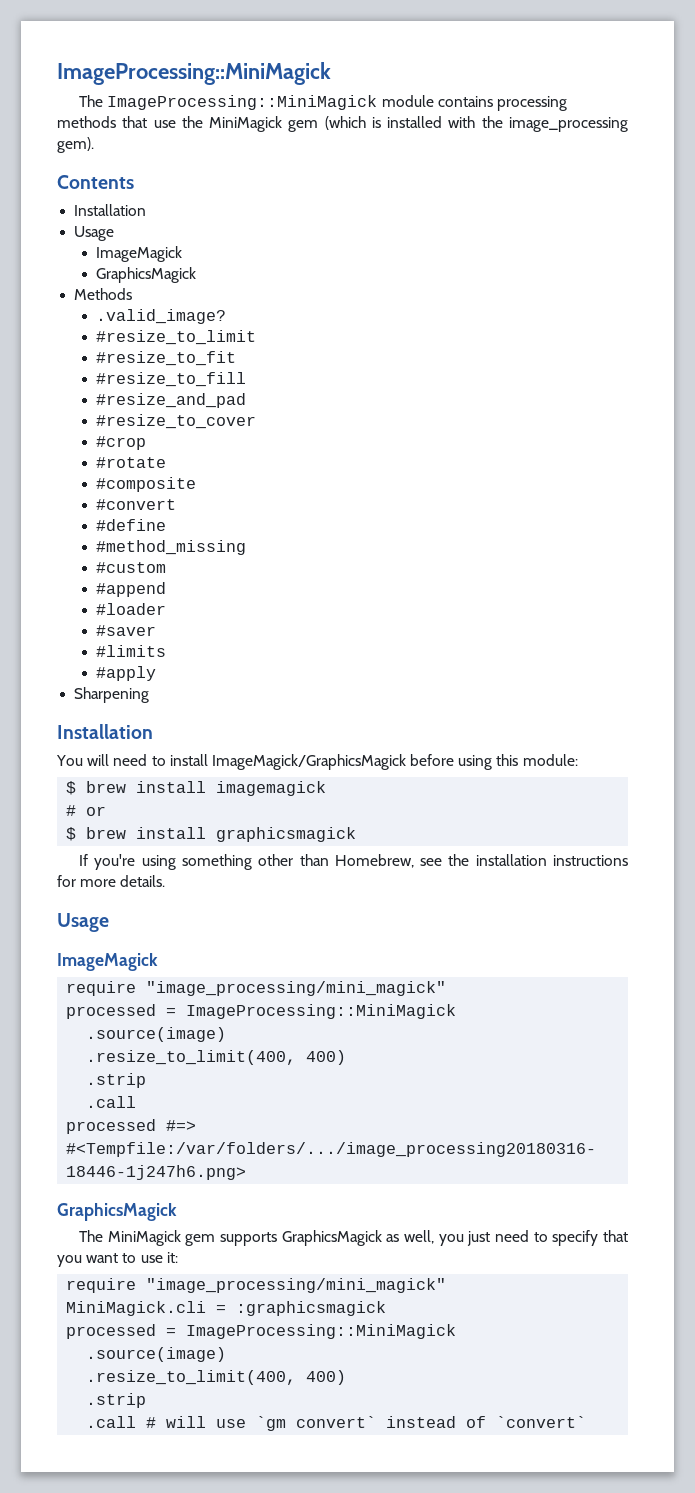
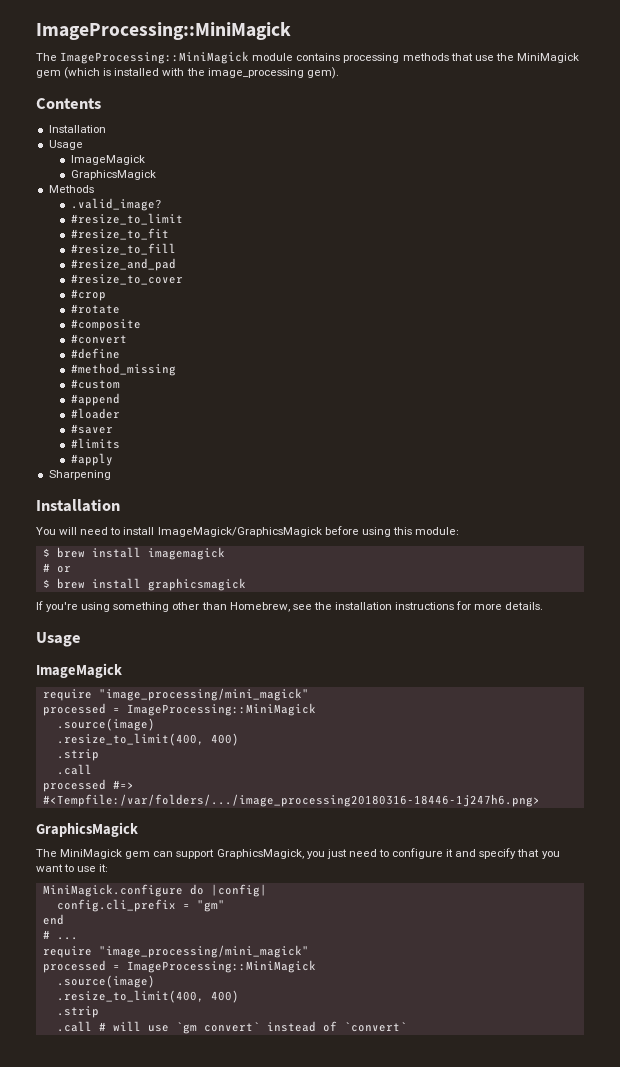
[220,1230,435,1246] supports GraphicsMagick as well, -> [153,849,304,859] can support GraphicsMagick,
(548, 1237) none -> [392,848,477,859] configure it and
[66,1278,447,1293] [66,1301,387,1316] // require "image_processing/mini_magick" // MiniMagick.cli = :graphicsmagick -> [42,884,267,897] [56,899,225,912] [42,914,64,925] [42,930,78,940] [42,945,309,958] // MiniMagick.configure do |config| // config.cli_prefix = "gm" // end // # ... // require "image_processing/mini_magick"

